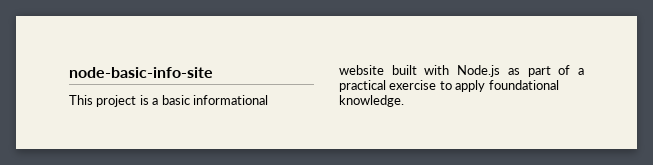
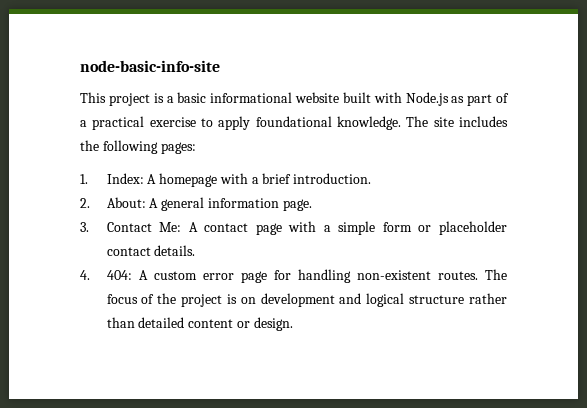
(404, 101) none -> [406,116,508,127] [80,140,196,154] [80,173,372,187] [80,197,312,211] [80,221,507,235] [106,245,196,256] [80,269,507,283] [106,293,507,307] [106,317,293,331] The site includes the following pages: // 1. Index: A homepage with a brief introduction. // 2. About: A general information page. // 3. Contact Me: A contact page with a simple form or placeholder contact details. // 4. 404: A custom error page for handling non-existent routes. The focus of the project is on development and logical structure rather than detailed content or design.

